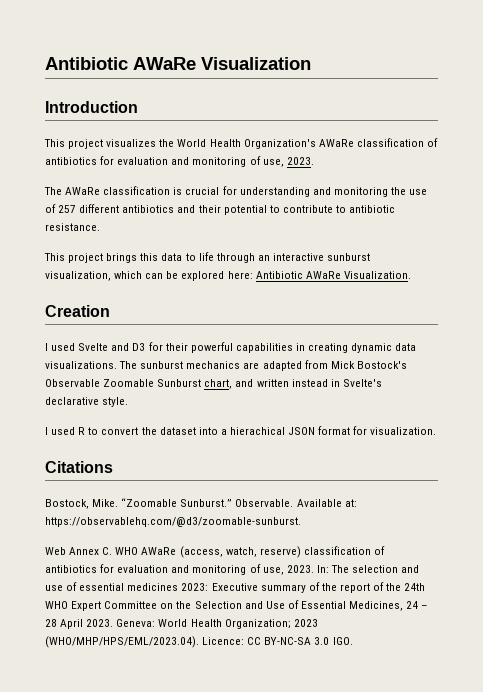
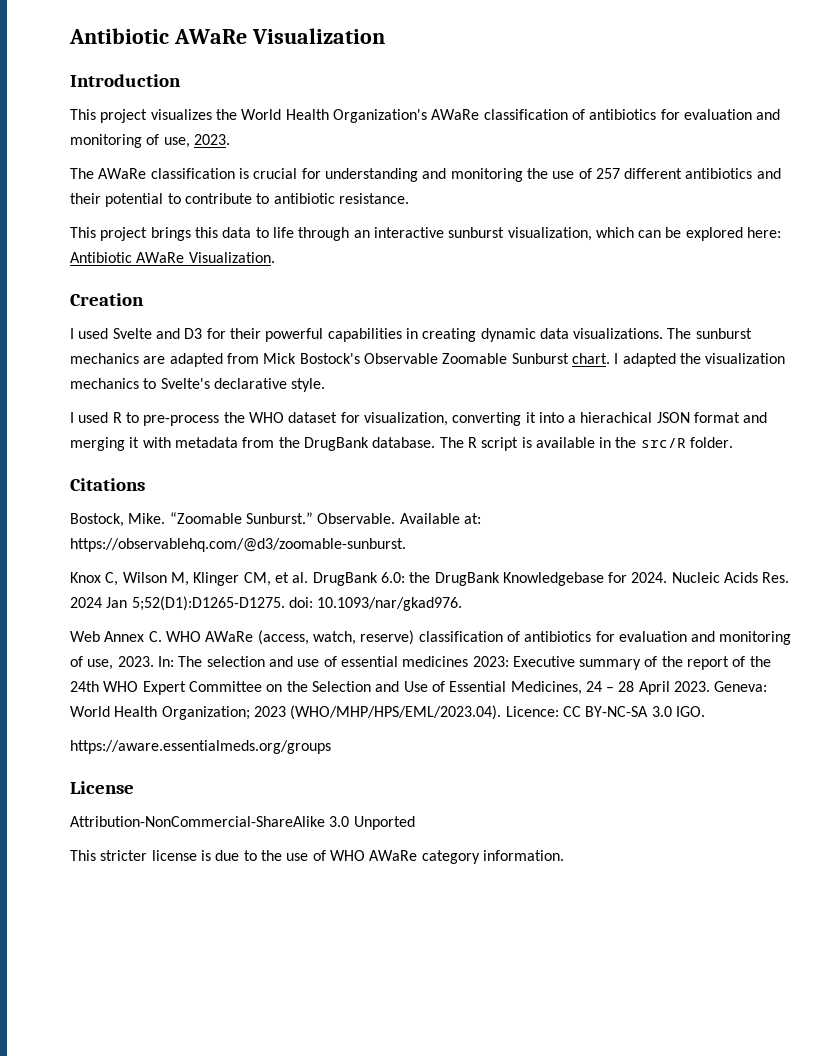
[204,379,340,389] chart, and written instead in -> [571,353,786,367] [70,378,157,389] chart. I adapted the visualization mechanics to
[101,427,196,435] convert the dataset -> [143,412,536,426] pre-process the WHO dataset for visualization, converting it
[353,426,437,435] for visualization. -> [743,412,768,423] [70,437,734,451] and merging it with metadata from the DrugBank database. The R script is available in the src/R folder.
(301, 522) none -> [70,572,790,586] [70,596,463,611] // Knox C, Wilson M, Klinger CM, et al. DrugBank 6.0: the DrugBank Knowledgebase for 2024. Nucleic Acids Res. 2024 Jan 5;52(D1):D1265-D1275. doi: 10.1093/nar/gkad976.
(353, 641) none -> [70,740,331,754] [70,781,134,794] [70,816,415,830] [70,850,564,864] // https://aware.essentialmeds.org/groups // License // Attribution-NonCommercial-ShareAlike 3.0 Unported // This stricter license is due to the use of WHO AWaRe category information.

